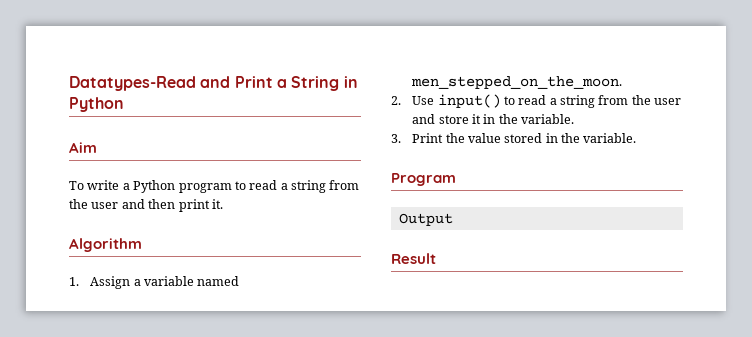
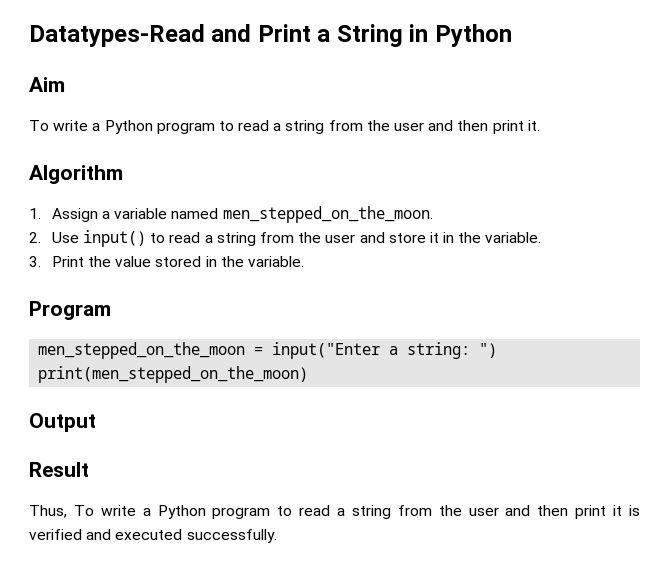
[398,213,453,226] [391,253,436,264] Output // Result -> [38,342,498,359] [38,366,309,383] [29,413,96,432] [29,462,89,477] [29,505,640,519] [29,529,277,543] men_stepped_on_the_moon = input("Enter a string: ") print(men_stepped_on_the_moon) // Output // Result // Thus, To write a Python program to read a string from the user and then print it is verified and executed successfully.

